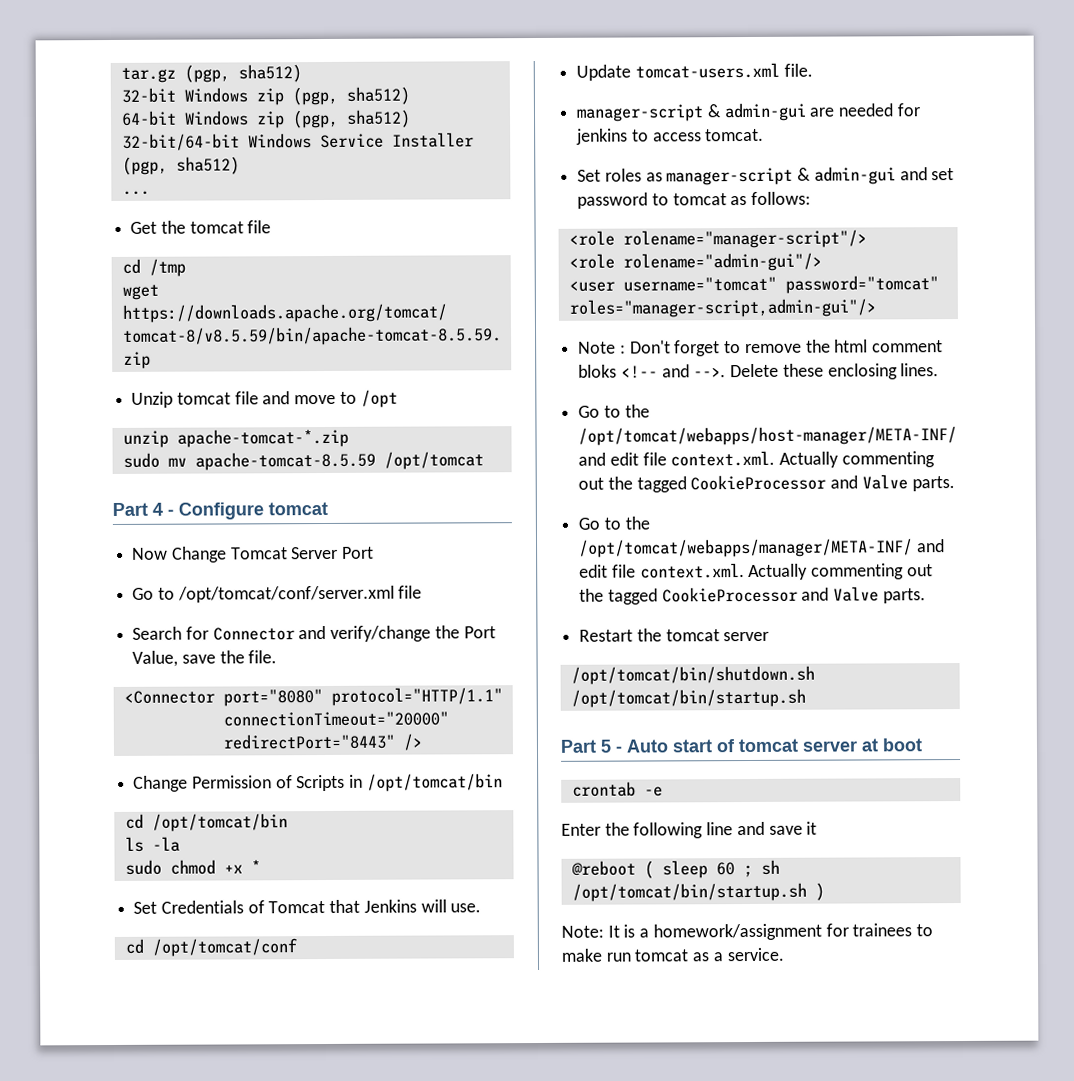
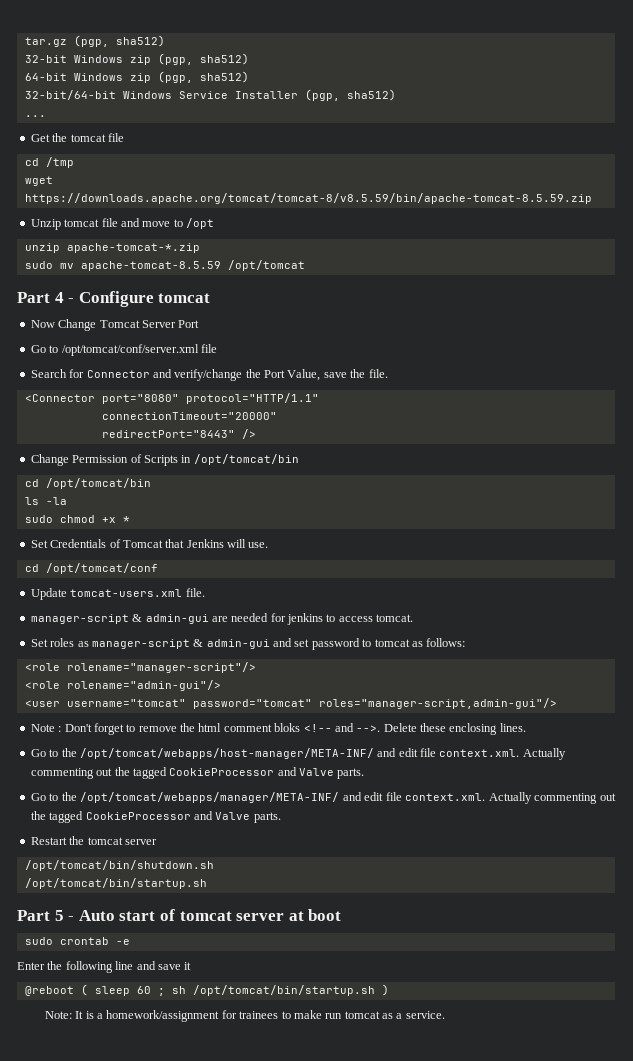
(922, 745) none -> [24,937,53,945] sudo

